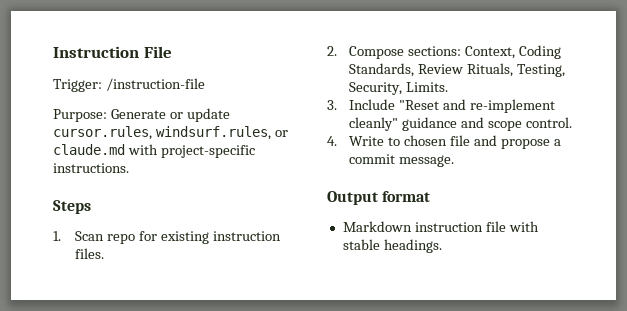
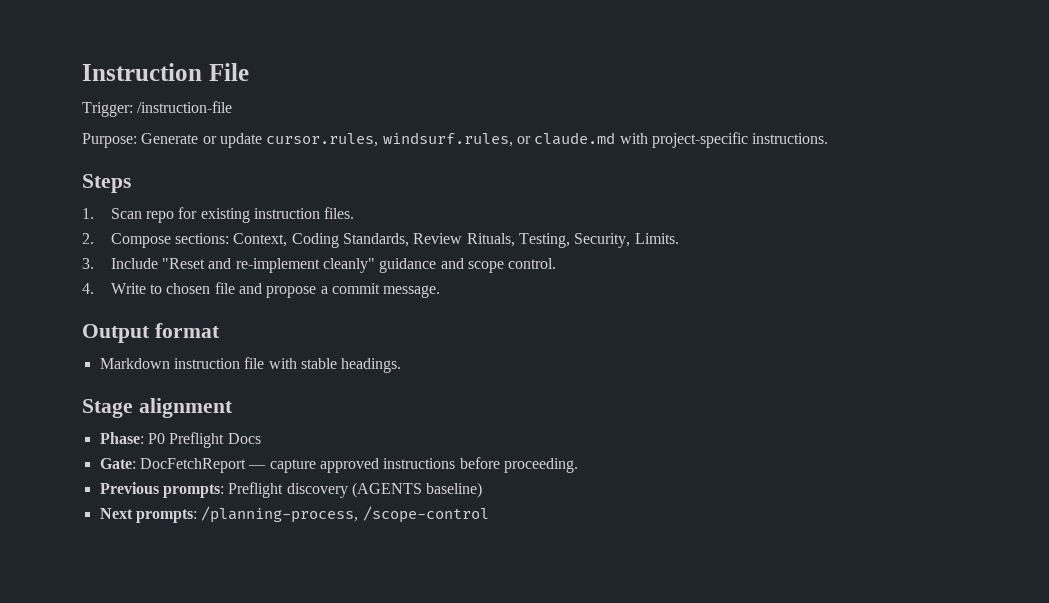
(442, 246) none -> [82,398,233,418] [99,432,261,448] [99,457,578,473] [99,482,483,498] [99,506,489,523] // Stage alignment // Phase: P0 Preflight Docs // Gate: DocFetchReport — capture approved instructions before proceeding. // Previous prompts: Preflight discovery (AGENTS baseline) // Next prompts: /planning-process, /scope-control

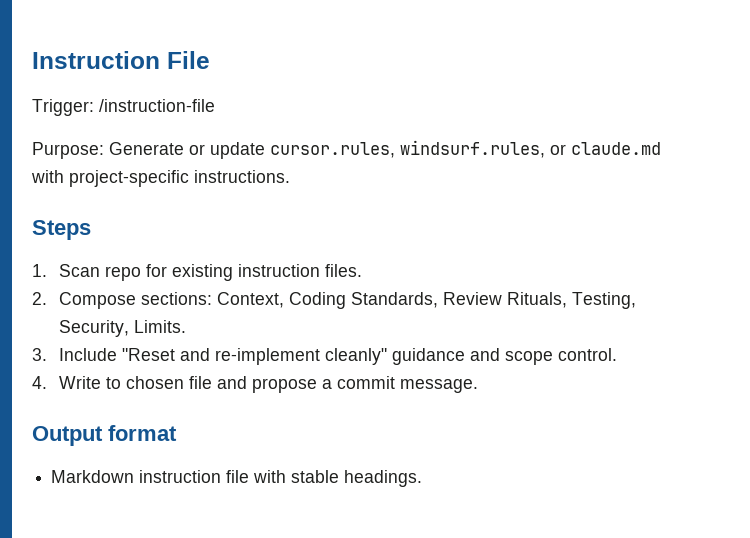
[82,398,233,418] [99,432,261,448] [99,457,578,473] [99,482,483,498] [99,506,489,523] // Stage alignment // Phase: P0 Preflight Docs // Gate: DocFetchReport — capture approved instructions before proceeding. // Previous prompts: Preflight discovery (AGENTS baseline) // Next prompts: /planning-process, /scope-control -> (423, 478) none

